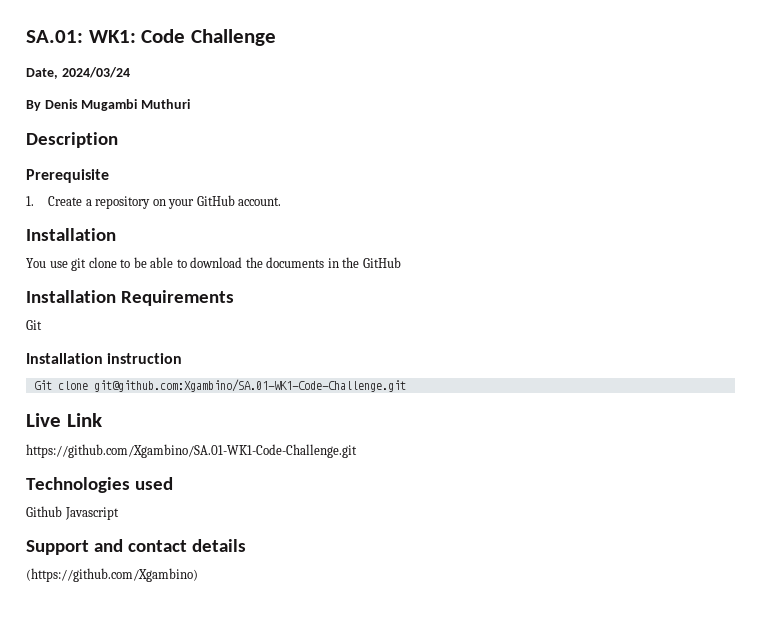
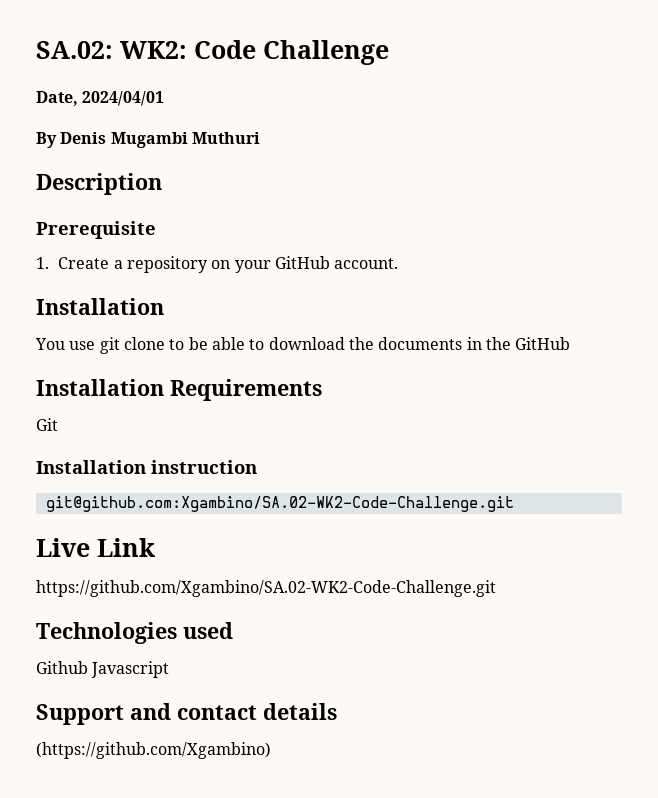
[26,30,136,43] SA.01: WK1: -> [36,41,187,59] SA.02: WK2:
[61,67,130,78] 2024/03/24 -> [82,91,165,106] 2024/04/01
[33,379,406,392] Git clone git@github.com:Xgambino/SA.01-WK1-Code-Challenge.git -> [45,496,514,512] git@github.com:Xgambino/SA.02-WK2-Code-Challenge.git
[26,444,357,458] https://github.com/Xgambino/SA.01-WK1-Code-Challenge.git -> [36,580,496,597] https://github.com/Xgambino/SA.02-WK2-Code-Challenge.git

